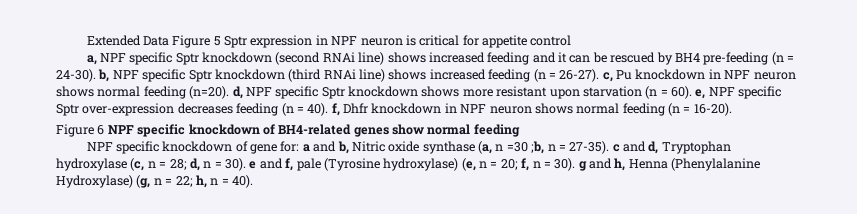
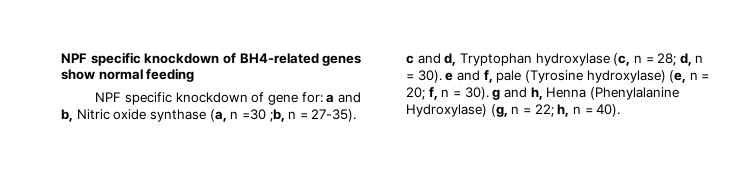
[86,35,572,48] [86,52,795,65] [56,69,796,82] [56,86,782,99] [56,103,732,116] [56,124,105,137] Extended Data Figure 5 Sptr expression in NPF neuron is critical for appetite control // a, NPF specific Sptr knockdown (second RNAi line) shows increased feeding and it can be rescued by BH4 pre-feeding (n = 24-30). b, NPF specific Sptr knockdown (third RNAi line) shows increased feeding (n = 26-27). c, Pu knockdown in NPF neuron shows normal feeding (n=20). d, NPF specific Sptr knockdown shows more resistant upon starvation (n = 60). e, NPF specific Sptr over-expression decreases feeding (n = 40). f, Dhfr knockdown in NPF neuron shows normal feeding (n = 16-20). // Figure 6 -> (61, 58) none

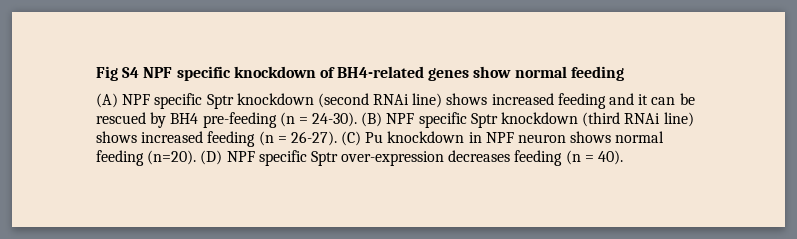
(61, 58) none -> [96,66,140,81] Fig S4
[95,92,361,105] [61,109,357,122] [406,53,704,66] [406,70,710,83] [406,87,679,100] [406,104,581,117] NPF specific knockdown of gene for: a and b, Nitric oxide synthase (a, n =30 ;b, n = 27-35). c and d, Tryptophan hydroxylase (c, n = 28; d, n = 30). e and f, pale (Tyrosine hydroxylase) (e, n = 20; f, n = 30). g and h, Henna (Phenylalanine Hydroxylase) (g, n = 22; h, n -> [96,93,695,109] [96,112,694,128] [96,131,665,147] [96,150,581,166] (A) NPF specific Sptr knockdown (second RNAi line) shows increased feeding and it can be rescued by BH4 pre-feeding (n = 24-30). (B) NPF specific Sptr knockdown (third RNAi line) shows increased feeding (n = 26-27). (C) Pu knockdown in NPF neuron shows normal feeding (n=20). (D) NPF specific Sptr over-expression decreases feeding (n

